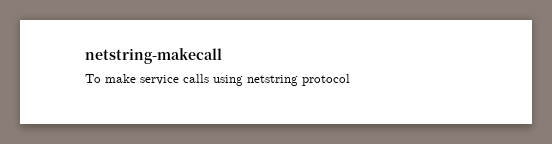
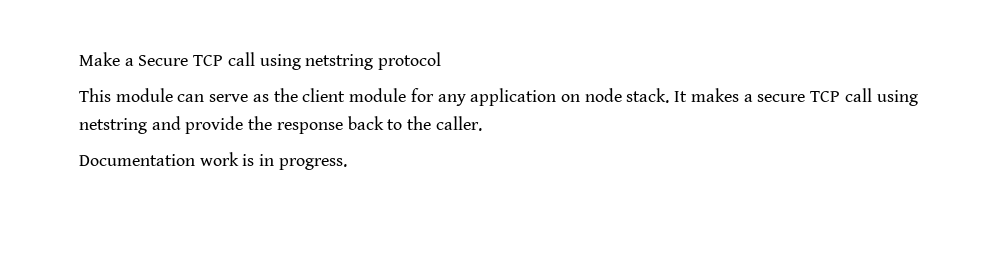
[85,48,222,64] [85,74,350,86] netstring-makecall // To make service calls using netstring protocol -> [79,52,442,70] [79,88,918,106] [79,116,482,134] [79,152,347,170] Make a Secure TCP call using netstring protocol // This module can serve as the client module for any application on node stack. It makes a secure TCP call using netstring and provide the response back to the caller. // Documentation work is in progress.

